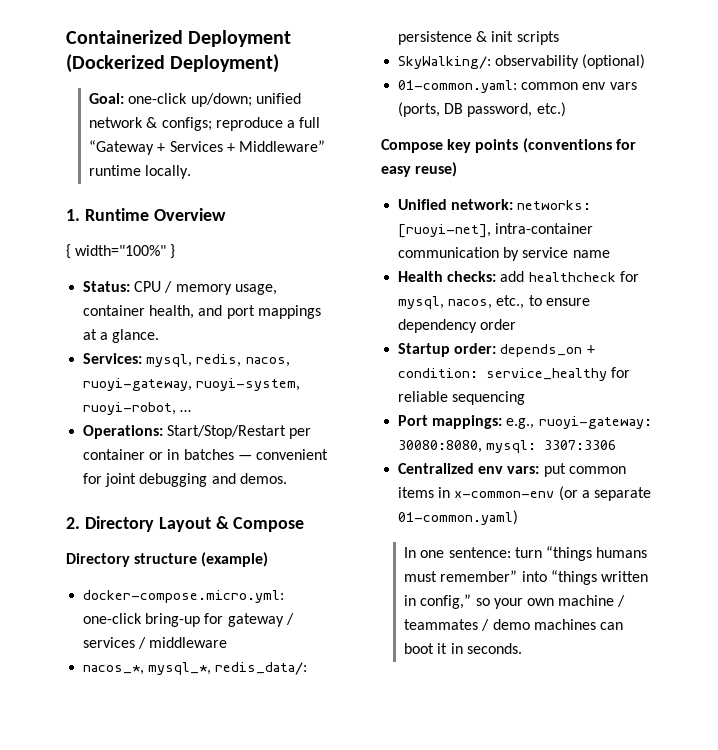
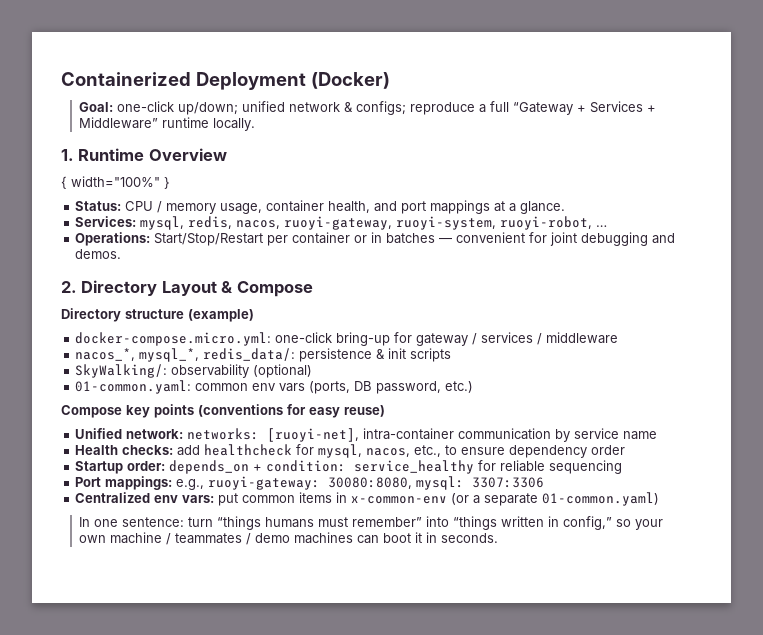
[66,54,280,73] (Dockerized Deployment) -> [310,72,390,89] (Docker)

